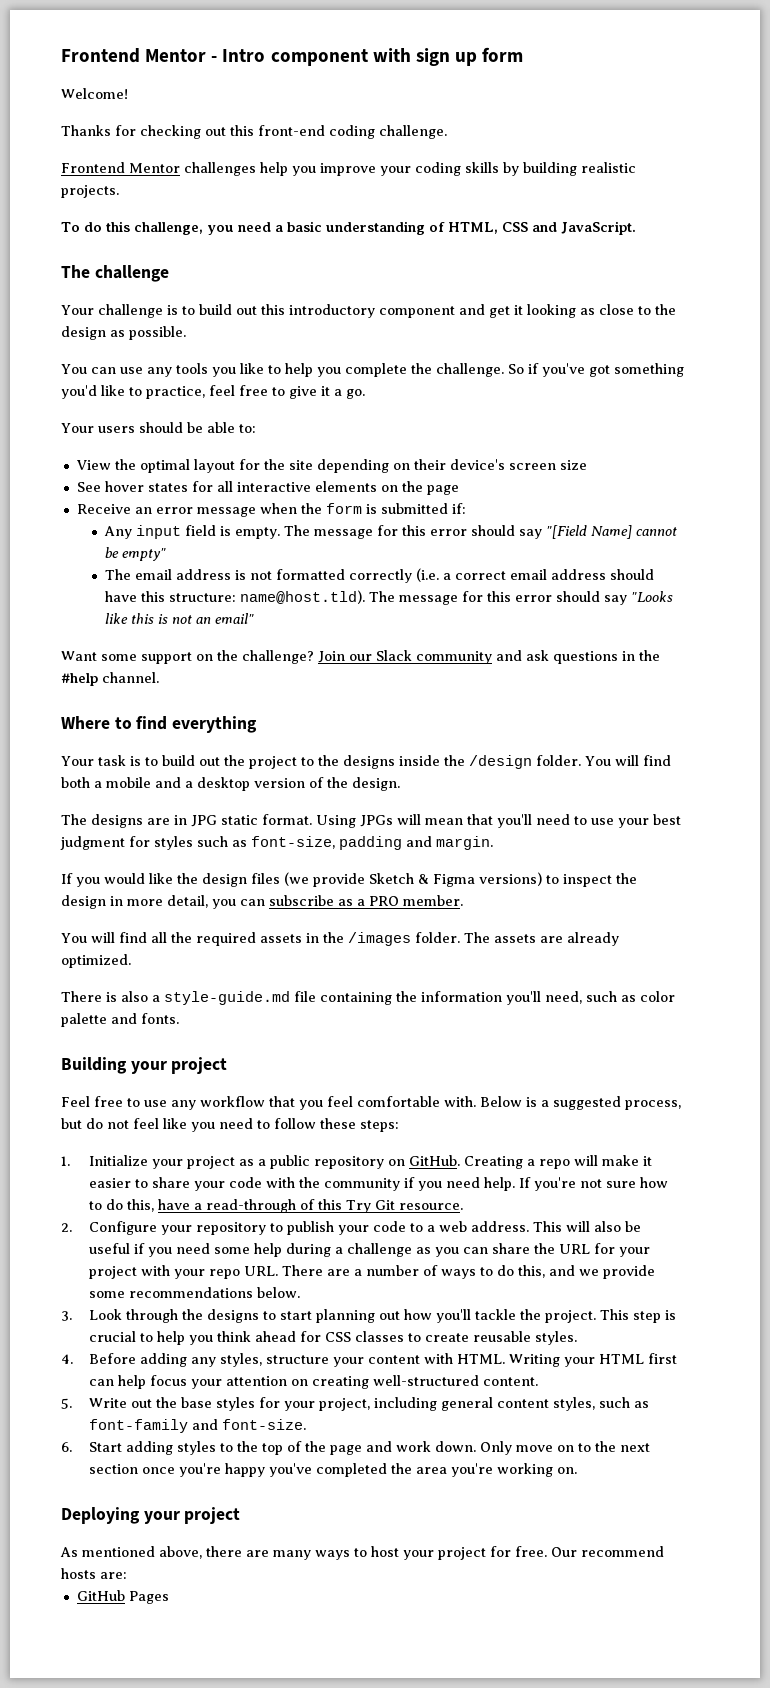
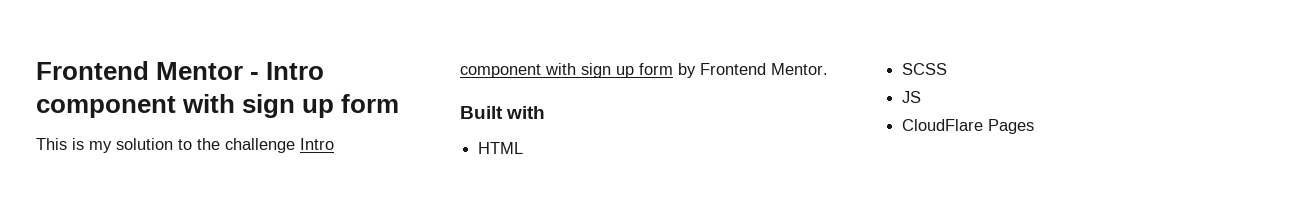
[61,88,128,99] [61,125,447,139] [61,162,636,176] [61,185,119,198] [61,221,636,235] [61,265,169,282] [61,304,676,318] [61,326,186,340] [61,363,684,377] [61,385,365,399] [61,422,256,433] [75,459,587,473] [76,481,459,495] [76,503,466,517] [104,525,678,539] [105,547,167,561] [105,568,655,583] [105,590,674,605] [105,613,255,624] [61,650,660,664] [61,672,159,686] [61,716,258,733] [61,755,671,769] [61,777,400,791] [61,814,681,828] [60,836,493,850] [61,872,637,887] [61,895,463,909] [61,932,619,946] [61,954,131,968] [61,991,675,1005] [61,1013,179,1027] [61,1057,228,1074] [61,1096,681,1110] [61,1118,399,1132] [61,1155,653,1169] [89,1177,669,1191] [89,1199,464,1213] [61,1221,642,1235] [89,1243,651,1257] [89,1265,656,1279] [89,1287,301,1298] [61,1309,677,1323] [89,1331,578,1345] [61,1353,678,1367] [89,1375,539,1389] [61,1397,650,1411] [89,1419,307,1433] [61,1441,651,1455] [89,1463,578,1477] [61,1507,241,1524] [60,1546,664,1560] [61,1568,127,1579] [76,1590,125,1601] Welcome! // Thanks for checking out this front-end coding challenge. // Frontend Mentor challenges help you improve your coding skills by building realistic projects. // To do this challenge, you need a basic understanding of HTML, CSS and JavaScript. // The challenge // Your challenge is to build out this introductory component and get it looking as close to the design as possible. // You can use any tools you like to help you complete the challenge. So if you've got something you'd like to practice, feel free to give it a go. // Your users should be able to: // View the optimal layout for the site depending on their device's screen size // See hover states for all interactive elements on the page // Receive an error message when the form is submitted if: // Any input field is empty. The message for this error should say "[Field Name] cannot be empty" // The email address is not formatted correctly (i.e. a correct email address should have this structure: name@host.tld). The message for this error should say "Looks like this is not an email" // Want some support on the challenge? Join our Slack community and ask questions in the #help channel. // Where to find everything // Your task is to build out the project to the designs inside the /design folder. You will find both a mobile and a desktop version of the design. // The designs are in JPG static format. Using JPGs will mean that you'll need to use your best judgment for styles such as font-size, padding and margin. // If you would like the design files (we provide Sketch & Figma versions) to inspect the design in more detail, you can subscribe as a PRO member. // You will find all the required assets in the /images folder. The assets are already optimized. // There is also a style-guide.md file containing the information you'll need, such as color palette and fonts. // Building your project // Feel free to use any workflow that you feel comfortable with. Below is a suggested process, but do not feel like you need to follow these steps: // 1. Initialize your project as a public repository on GitHub. Creating a repo will make it easier to share your code with the community if you need help. If you're not sure how to do this, have a read-through of this Try Git resource. // 2. Configure your repository to publish your code to a web address. This will also be useful if you need some help during a challenge as you can share the URL for your project with your repo URL. There are a number of ways to do this, and we provide some recommendations below. // 3. Look through the designs to start planning out how you'll tackle the project. This step is crucial to help you think ahead for CSS classes to create reusable styles. // 4. Before adding any styles, structure your content with HTML. Writing your HTML first can help focus your attention on creating well-structured content. // 5. Write out the base styles for your project, including general content styles, such as font-family and font-size. // 6. Start adding styles to the top of the page and work down. Only move on to the next section once you're happy you've completed the area you're working on. // Deploying your project // As mentioned above, there are many ways to host your project for free. Our recommend hosts are: // GitHub -> [36,138,334,153] [460,63,828,78] [460,106,546,119] [478,142,524,154] [902,63,948,75] [902,91,922,103] [902,119,984,131] This is my solution to the challenge Intro component with sign up form by Frontend Mentor. // Built with // HTML // SCSS // JS // CloudFlare

